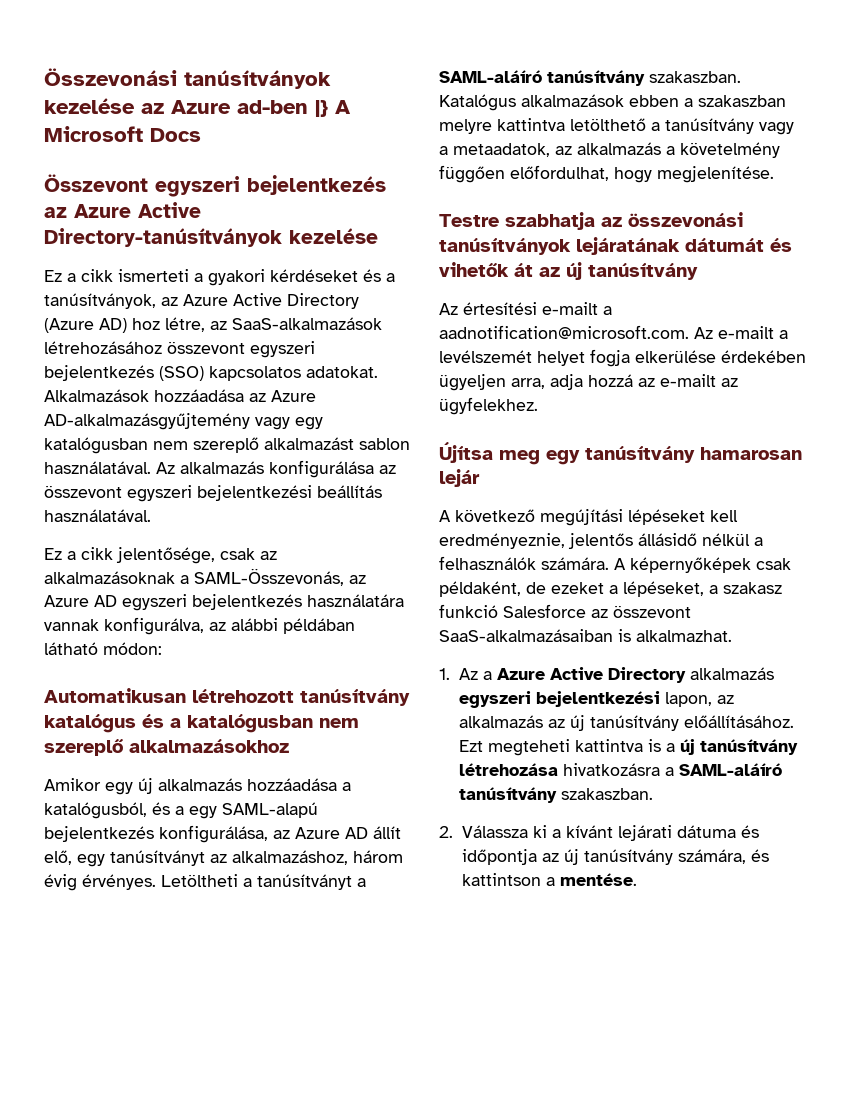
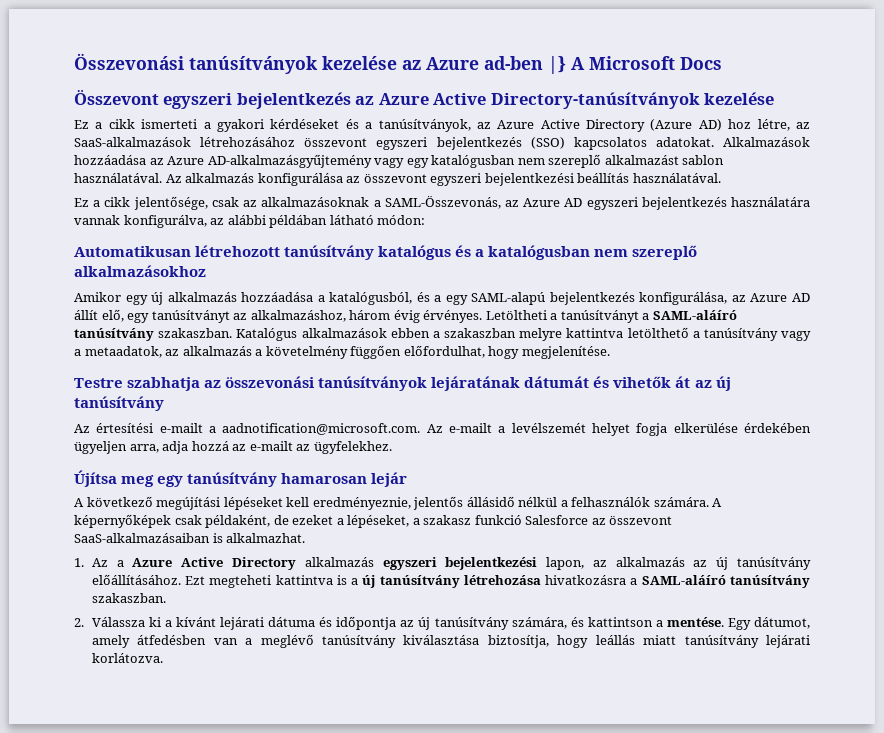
(637, 879) none -> [727,617,811,630] [91,634,811,648] [91,653,163,663] Egy dátumot, amely átfedésben van a meglévő tanúsítvány kiválasztása biztosítja, hogy leállás miatt tanúsítvány lejárati korlátozva.

